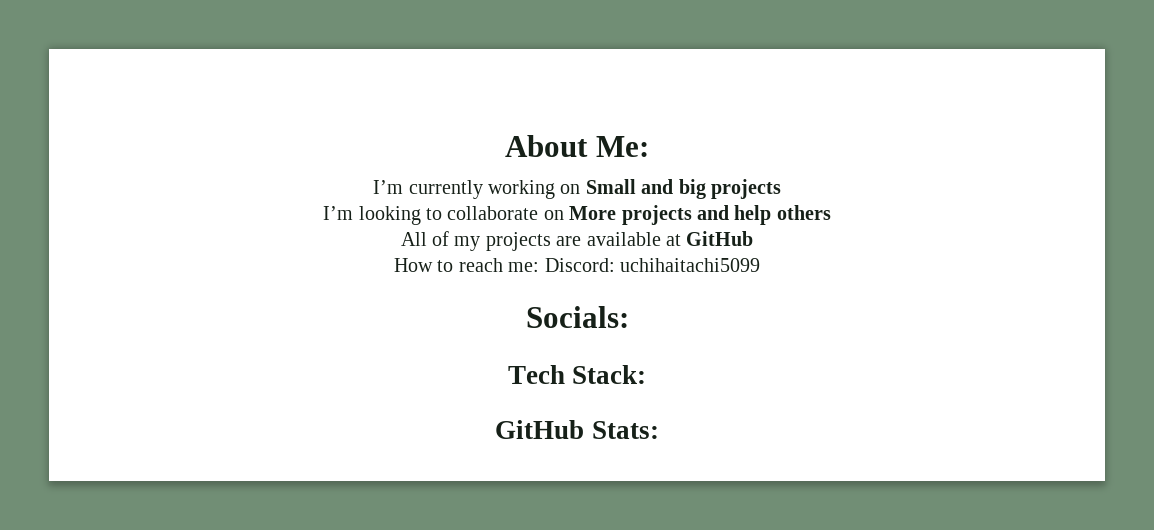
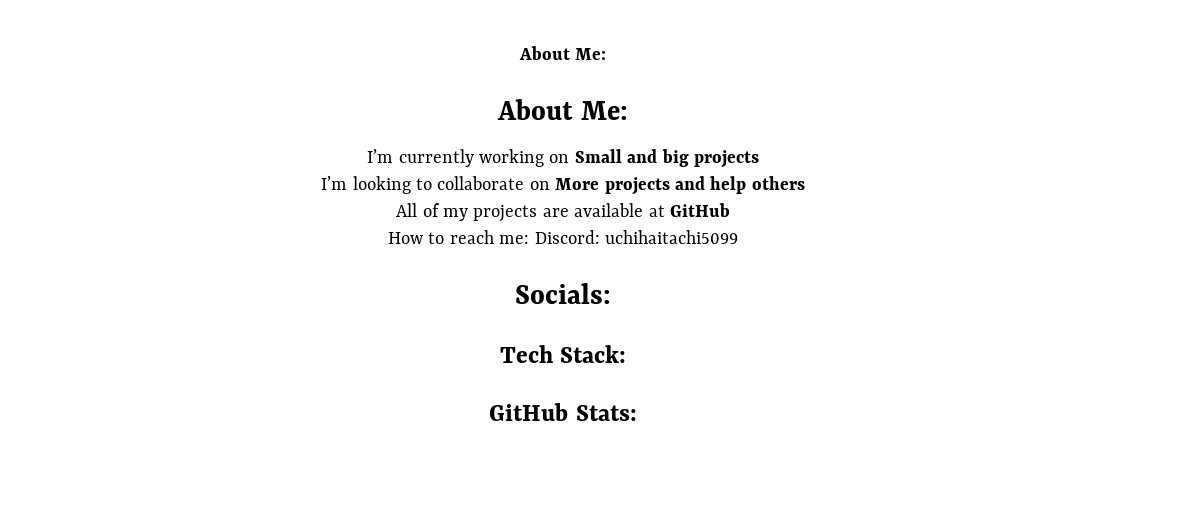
[505,135,649,157] About Me: -> [518,46,607,60] [496,99,629,120] About Me: // About Me:

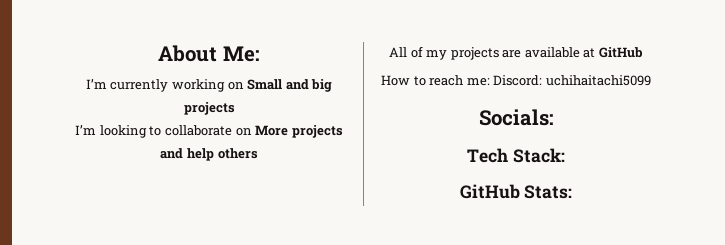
[518,46,607,60] [496,99,629,120] About Me: // About Me: -> [158,45,260,62] About Me:

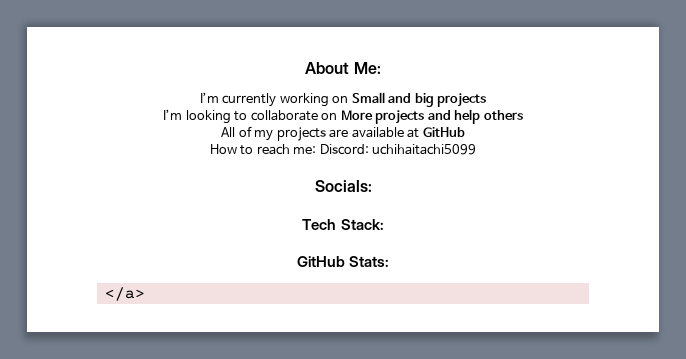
(573, 192) none -> [104,287,145,301] // </a>

